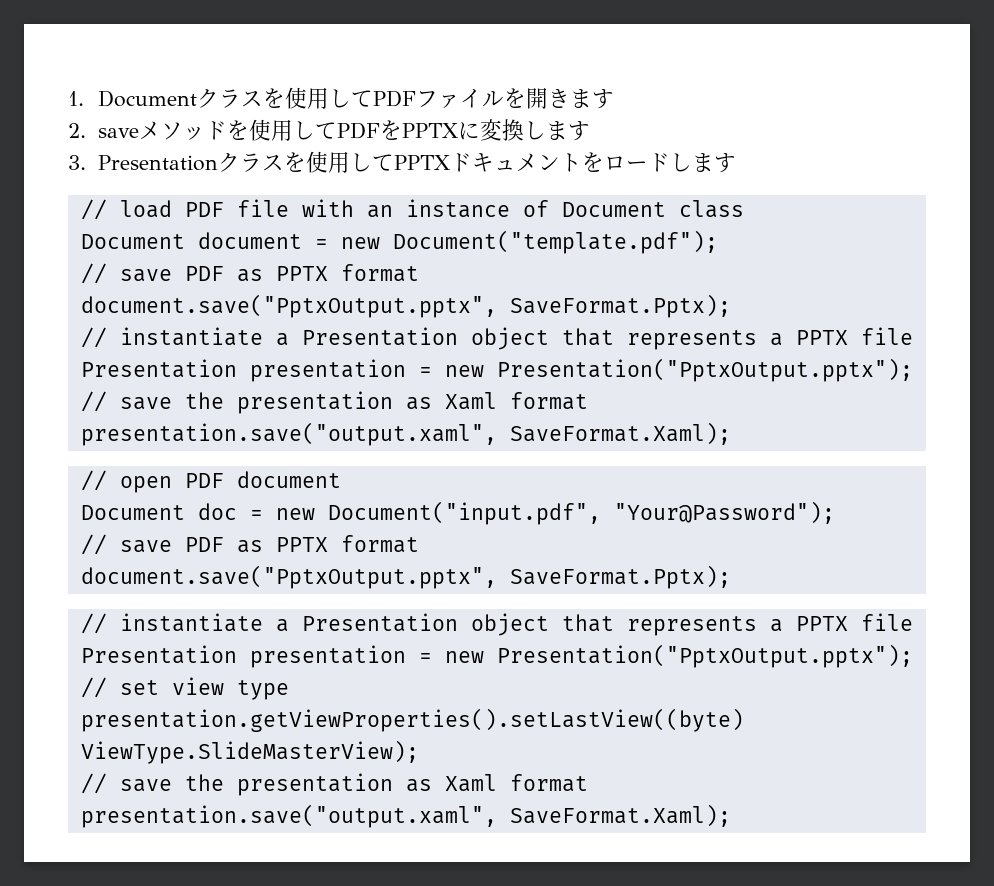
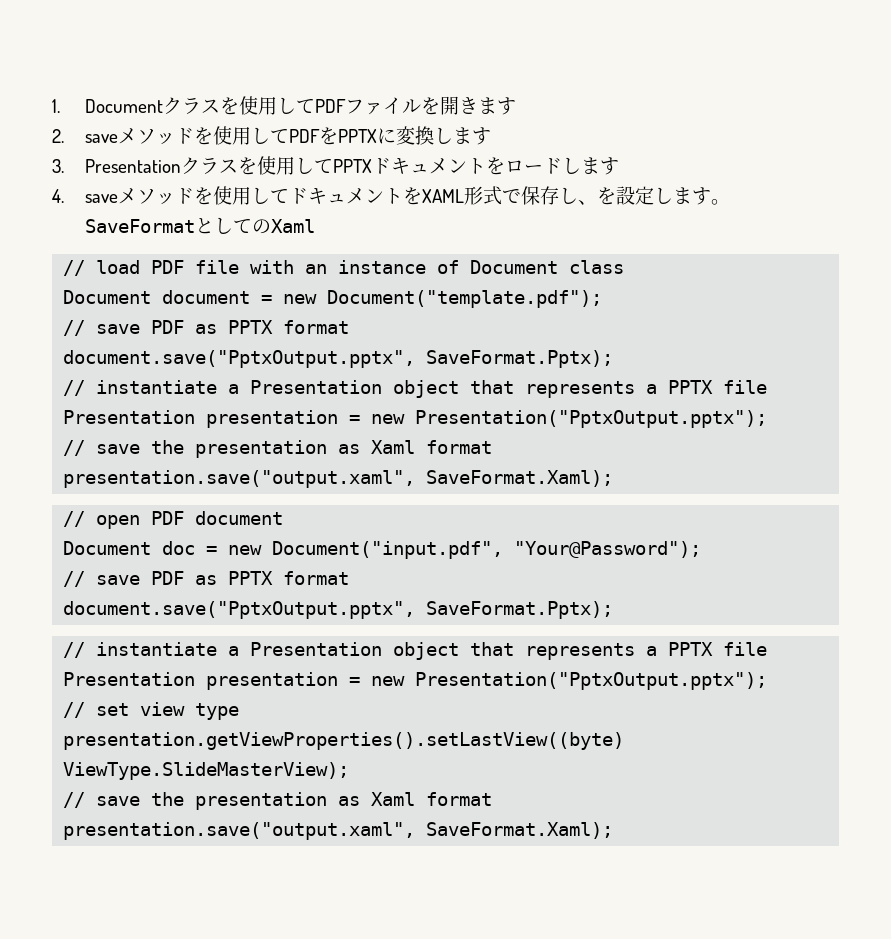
(736, 163) none -> [52,186,731,205] [85,217,316,234] // 4. saveメソッドを使用してドキュメントをXAML形式で保存し、を設定します。SaveFormatとしてのXaml

